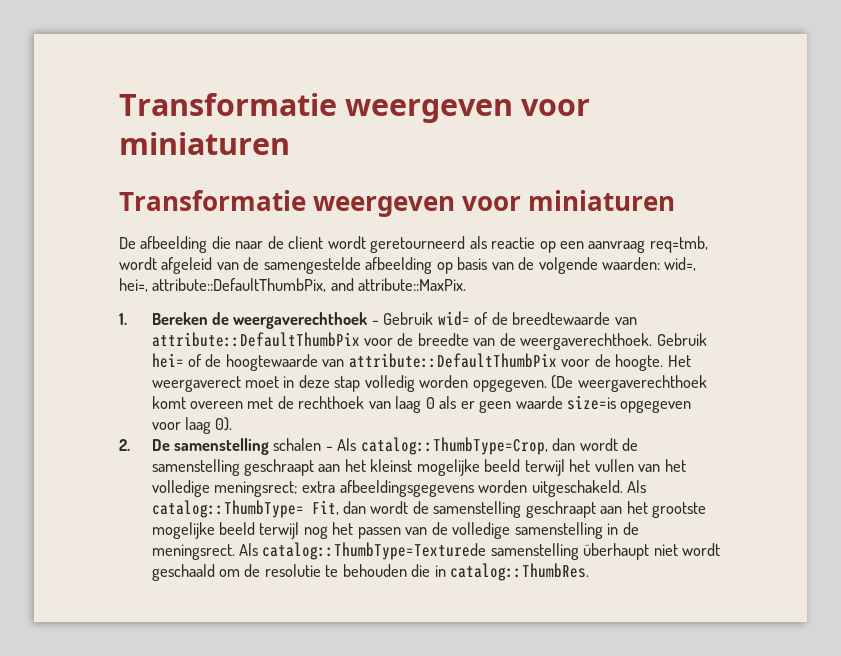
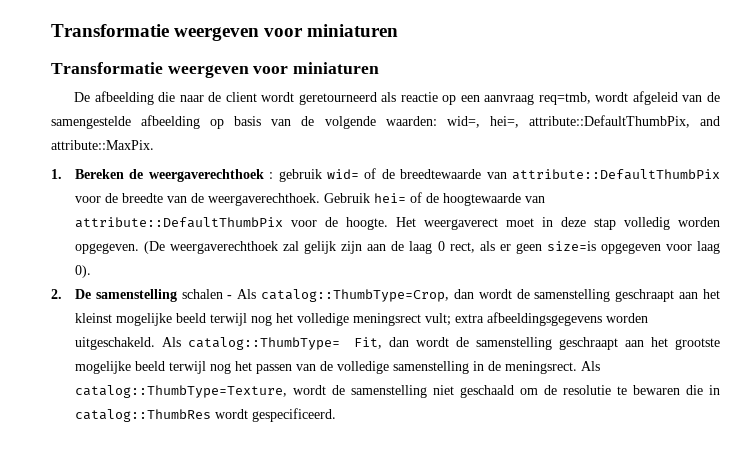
[371,312,434,325] - Gebruik -> [269,169,322,182] : gebruik
[151,396,391,409] komt overeen met de rechthoek van -> [283,241,405,254] zal gelijk zijn aan de
(435, 403) none -> [449,242,475,253] rect,
[515,396,563,409] waarde -> (542, 248) none
[569,459,686,472] [151,480,298,497] het vullen van het volledige meningsrect; -> [250,313,451,326] nog het volledige meningsrect vult;
[262,542,721,560] catalog::ThumbType=Texturede samenstelling überhaupt niet wordt -> [74,385,454,398] catalog::ThumbType=Texture, wordt de samenstelling niet
[342,564,407,577] behouden -> [632,385,680,395] bewaren
[450,563,590,581] catalog::ThumbRes. -> [74,408,336,422] catalog::ThumbRes wordt gespecificeerd.

